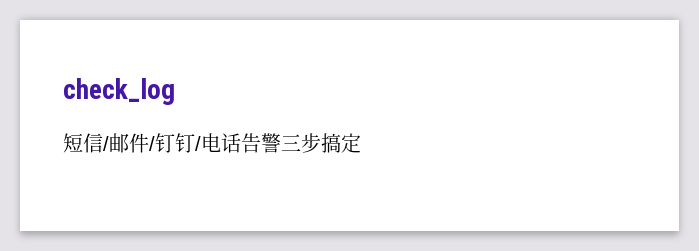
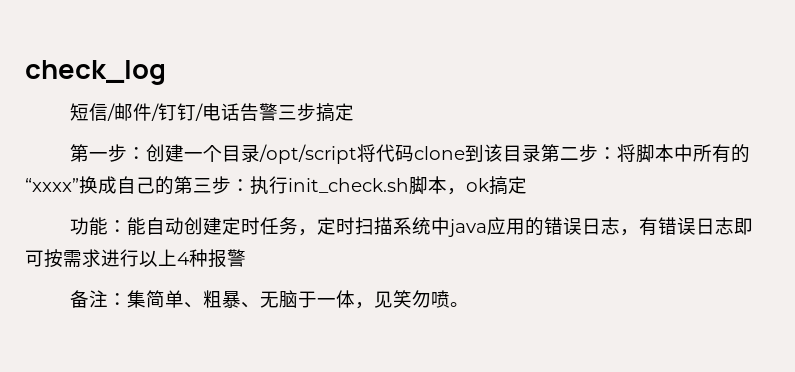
(361, 143) none -> [69,144,750,164] [25,176,527,195] [69,217,753,237] [25,249,246,268] [69,290,469,309] // 第一步：创建一个目录/opt/script将代码clone到该目录第二步：将脚本中所有的“xxxx”换成自己的第三步：执行init_check.sh脚本，ok搞定 // 功能：能自动创建定时任务，定时扫描系统中java应用的错误日志，有错误日志即可按需求进行以上4种报警 // 备注：集简单、粗暴、无脑于一体，见笑勿喷。

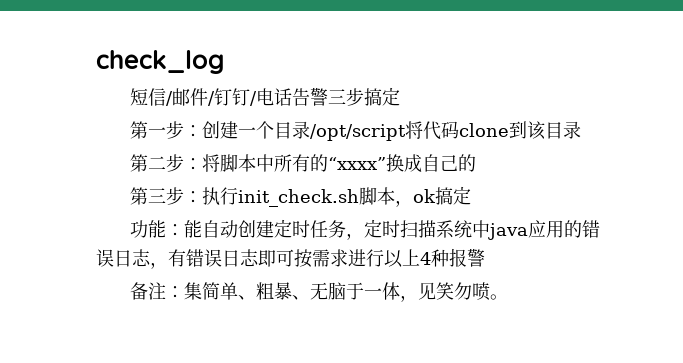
(541, 153) none -> (582, 130) //
(174, 185) none -> (477, 163) //

